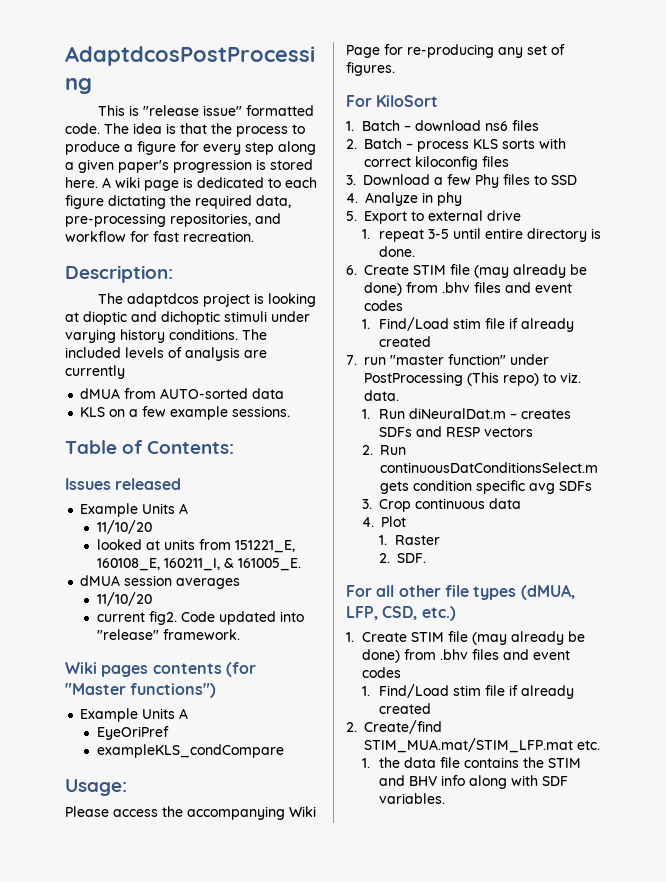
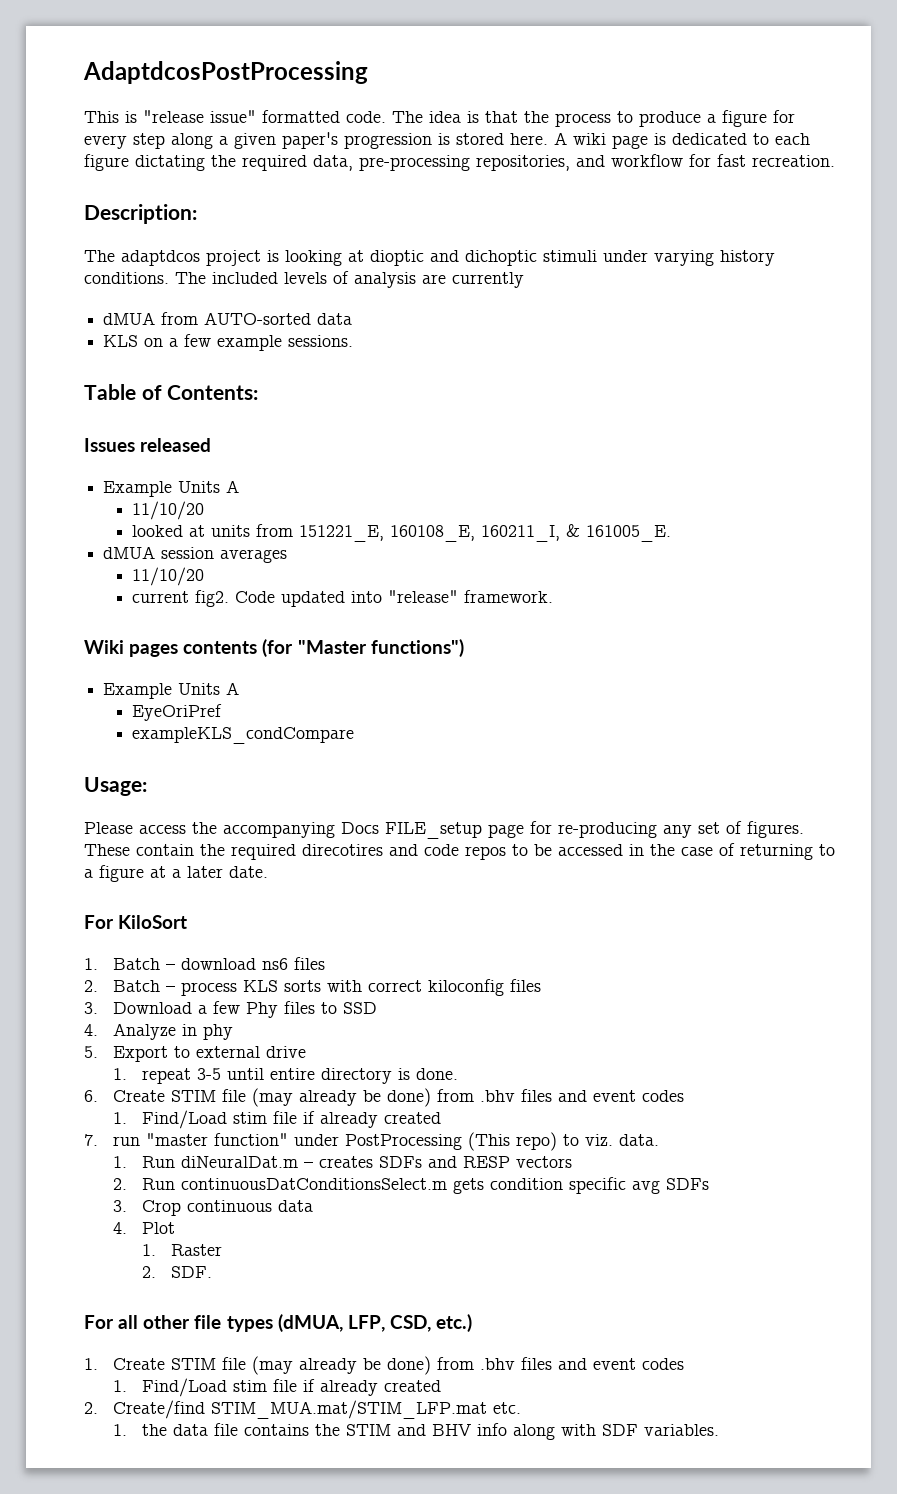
[289,806,316,817] [346,45,380,58] Wiki Page -> [341,822,524,839] Docs FILE_setup page
(395, 69) none -> [84,843,835,860] [84,865,268,882] These contain the required direcotires and code repos to be accessed in the case of returning to a figure at a later date.

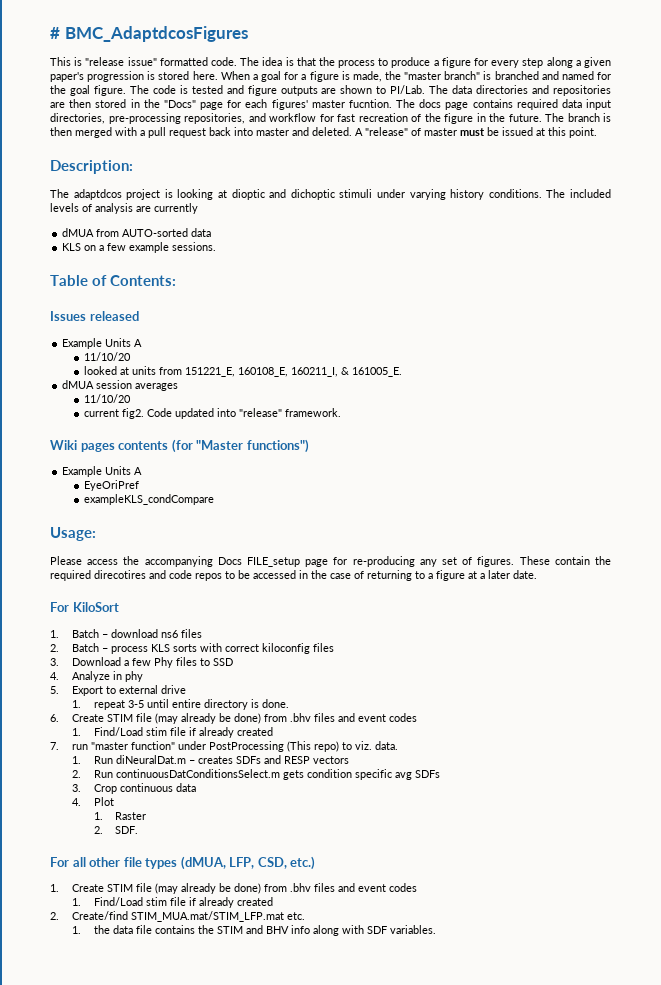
[83,61,368,84] AdaptdcosPostProcessing -> [50,26,248,42] # BMC_AdaptdcosFigures
[554,132,810,149] [84,154,353,171] A wiki page is dedicated to each figure dictating the required data, -> [220,71,611,82] [50,85,612,96] [50,99,612,110] [50,113,105,124] When a goal for a figure is made, the "master branch" is branched and named for the goal figure. The code is tested and figure outputs are shown to PI/Lab. The data directories and repositories are then stored in the "Docs" page for each figures' master fucntion. The docs page contains required data input directories,
[752,155,835,167] recreation. -> [358,113,611,124] [50,127,597,138] recreation of the figure in the future. The branch is then merged with a pull request back into master and deleted. A "release" of master must be issued at this point.

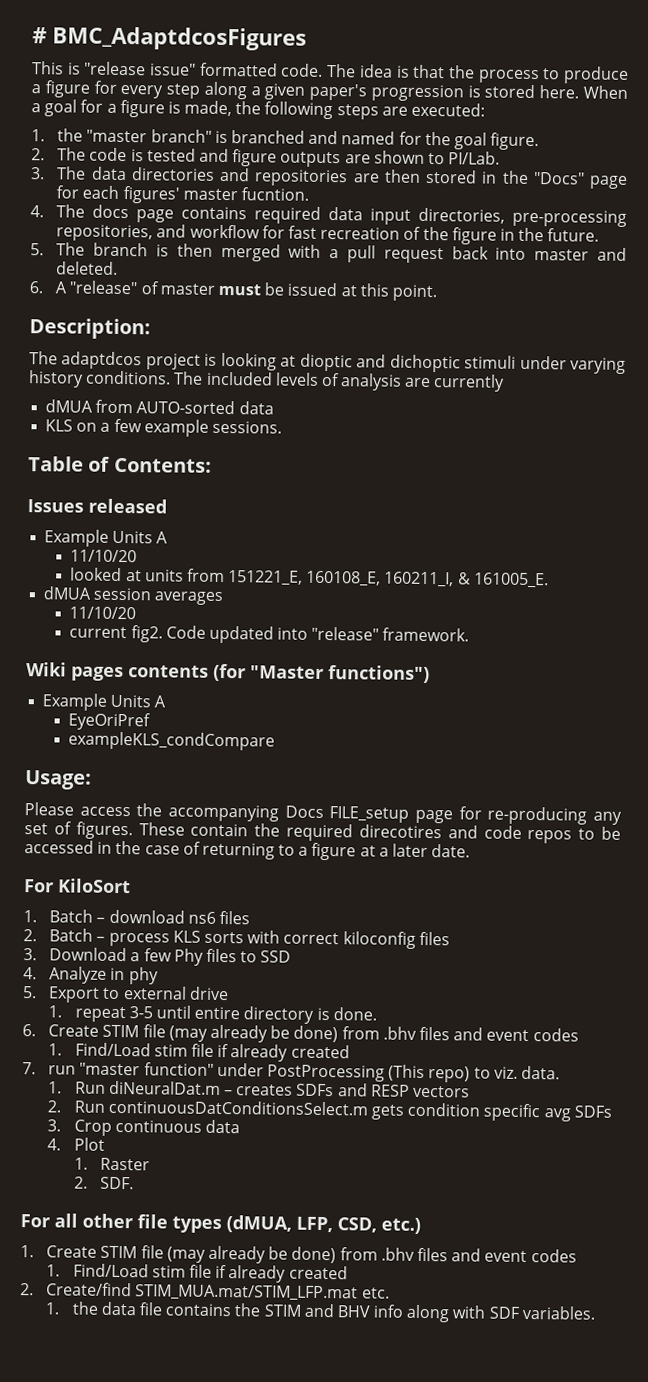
(401, 75) none -> [264,101,486,120] [31,128,84,142] following steps are executed: // 1. the
(126, 90) none -> [31,148,45,161] // 2.
(426, 89) none -> [30,167,45,180] // 3.
(392, 103) none -> [30,205,44,218] // 4.
(542, 118) none -> [30,243,44,256] // 5.
(352, 131) none -> [29,281,43,294] // 6.

